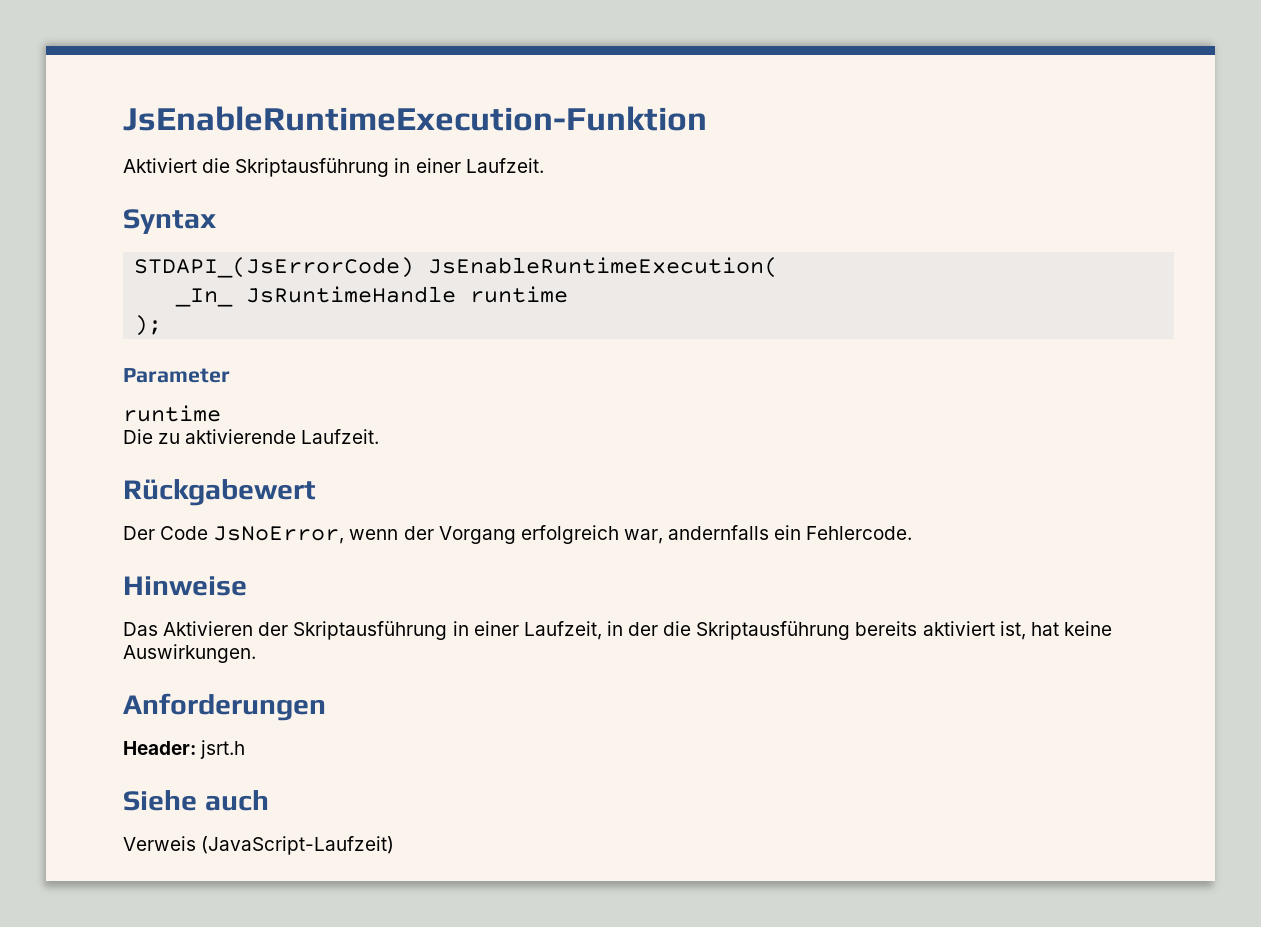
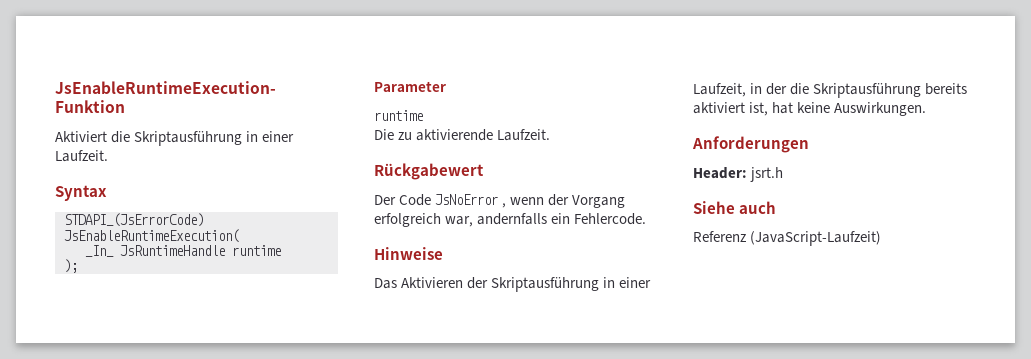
[213,526,345,544] JsNoError, -> [435,194,507,208] JsNoError ,
[123,836,196,851] Verweis -> [693,231,746,242] Referenz

